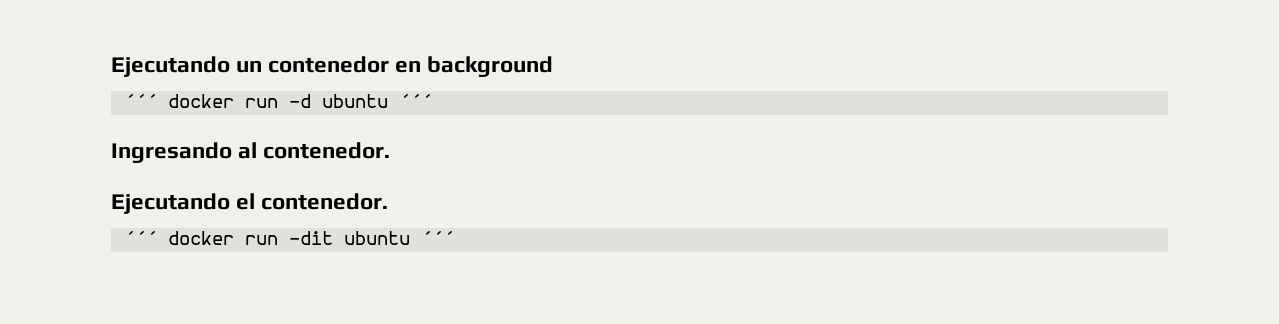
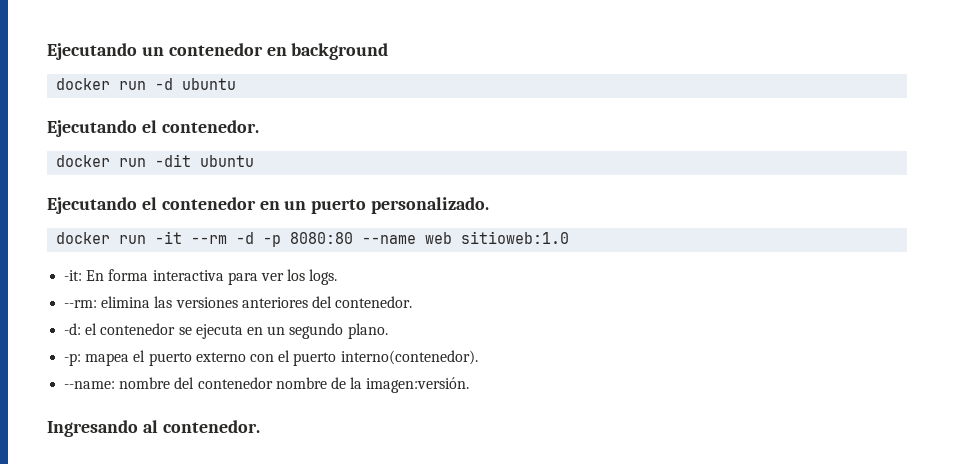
[123,94,157,108] ´´´ -> (389, 51) none
[398,94,432,108] [111,142,391,163] ´´´ // Ingresando al contenedor. -> (237, 84) none
[123,231,157,245] ´´´ -> (259, 126) none
[420,231,454,245] ´´´ -> [47,197,490,214] [56,231,570,247] [64,269,338,285] [64,296,413,308] [64,323,388,339] [64,350,478,366] [64,377,470,393] [47,420,260,437] // Ejecutando el contenedor en un puerto personalizado. // docker run -it --rm -d -p 8080:80 --name web sitioweb:1.0 // -it: En forma interactiva para ver los logs. // --rm: elimina las versiones anteriores del contenedor. // -d: el contenedor se ejecuta en un segundo plano. // -p: mapea el puerto externo con el puerto interno(contenedor). // --name: nombre del contenedor nombre de la imagen:versión. // Ingresando al contenedor.

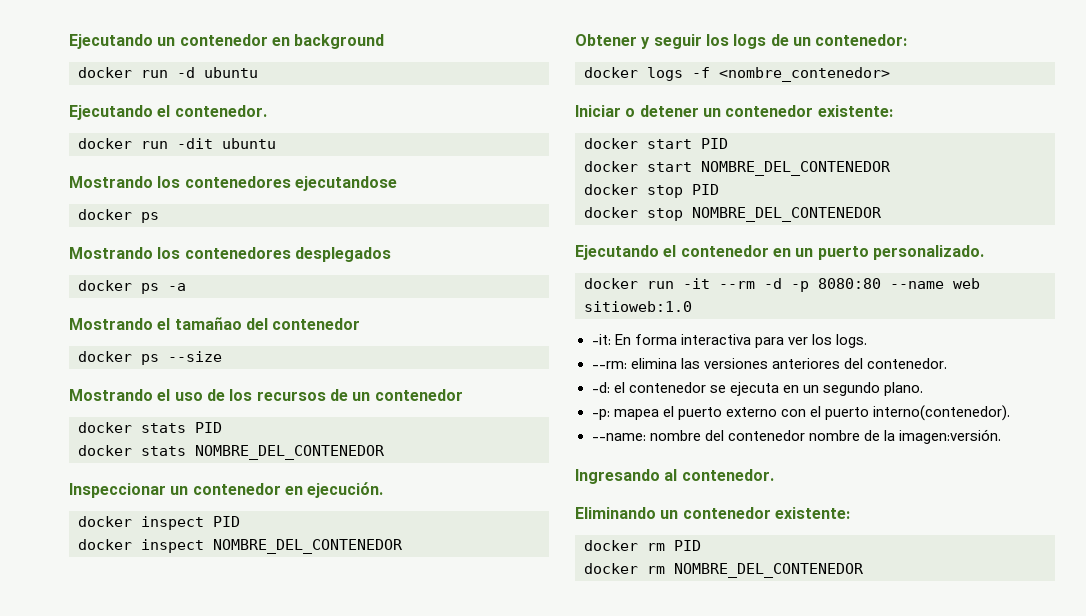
(255, 161) none -> [69,176,397,191] [78,209,159,223] [69,247,391,262] [78,280,186,294] [69,317,361,330] [78,351,222,365] [69,389,463,401] [78,422,222,433] [78,445,385,460] [69,482,384,498] [78,516,240,530] [78,539,403,554] [575,34,908,49] [584,67,890,82] [575,105,893,117] [584,138,728,149] [584,161,891,176] [584,184,719,198] [584,207,882,222] // Mostrando los contenedores ejecutandose // docker ps // Mostrando los contenedores desplegados // docker ps -a // Mostrando el tamañao del contenedor // docker ps --size // Mostrando el uso de los recursos de un contenedor // docker stats PID // docker stats NOMBRE_DEL_CONTENEDOR // Inspeccionar un contenedor en ejecución. // docker inspect PID // docker inspect NOMBRE_DEL_CONTENEDOR // Obtener y seguir los logs de un contenedor: // docker logs -f <nombre_contenedor> // Iniciar o detener un contenedor existente: // docker start PID // docker start NOMBRE_DEL_CONTENEDOR // docker stop PID // docker stop NOMBRE_DEL_CONTENEDOR
(260, 426) none -> [575,507,850,519] [584,540,701,551] [584,563,864,578] // Eliminando un contenedor existente: // docker rm PID // docker rm NOMBRE_DEL_CONTENEDOR

